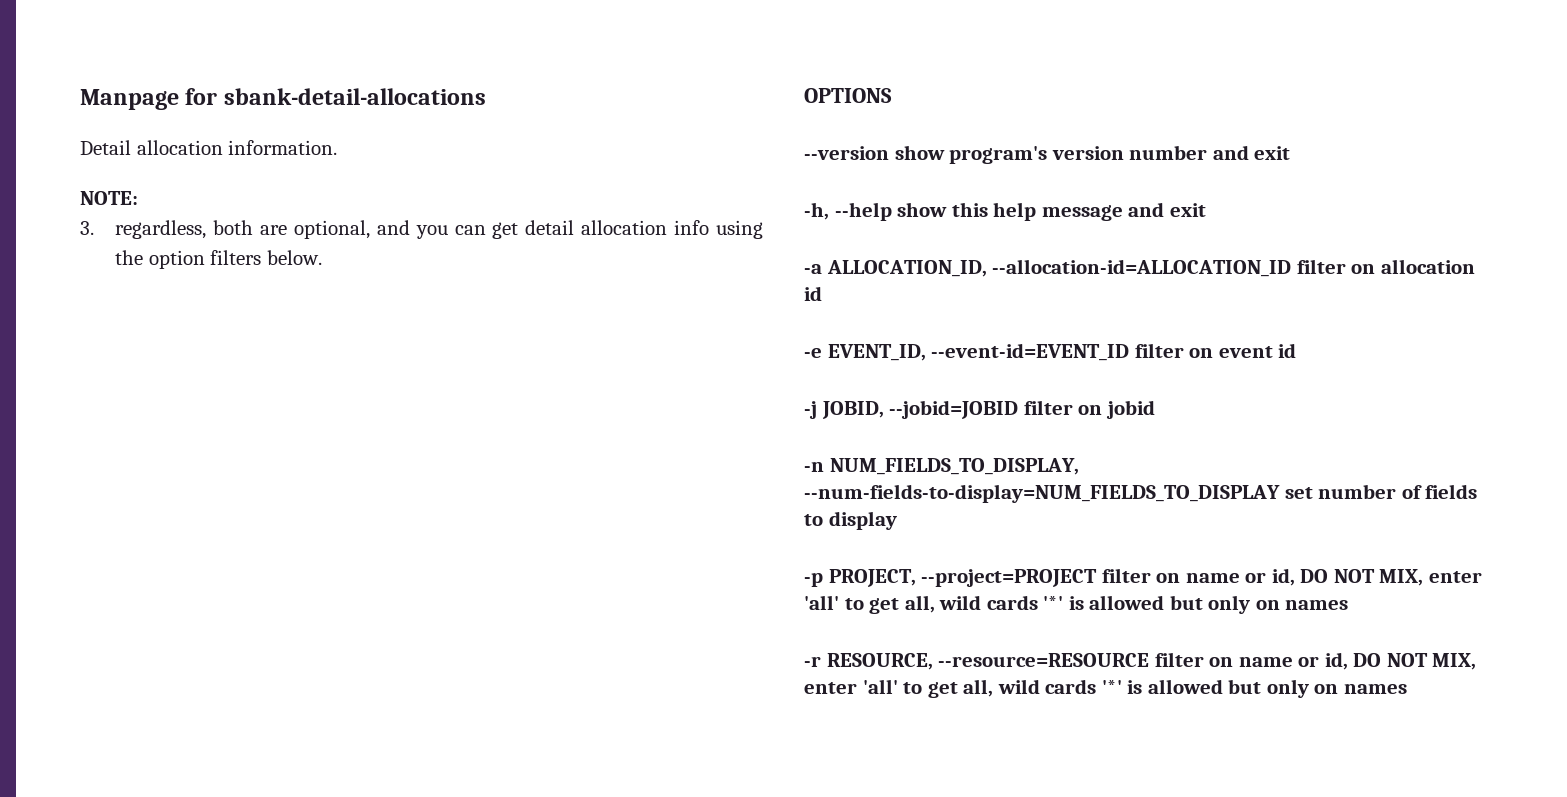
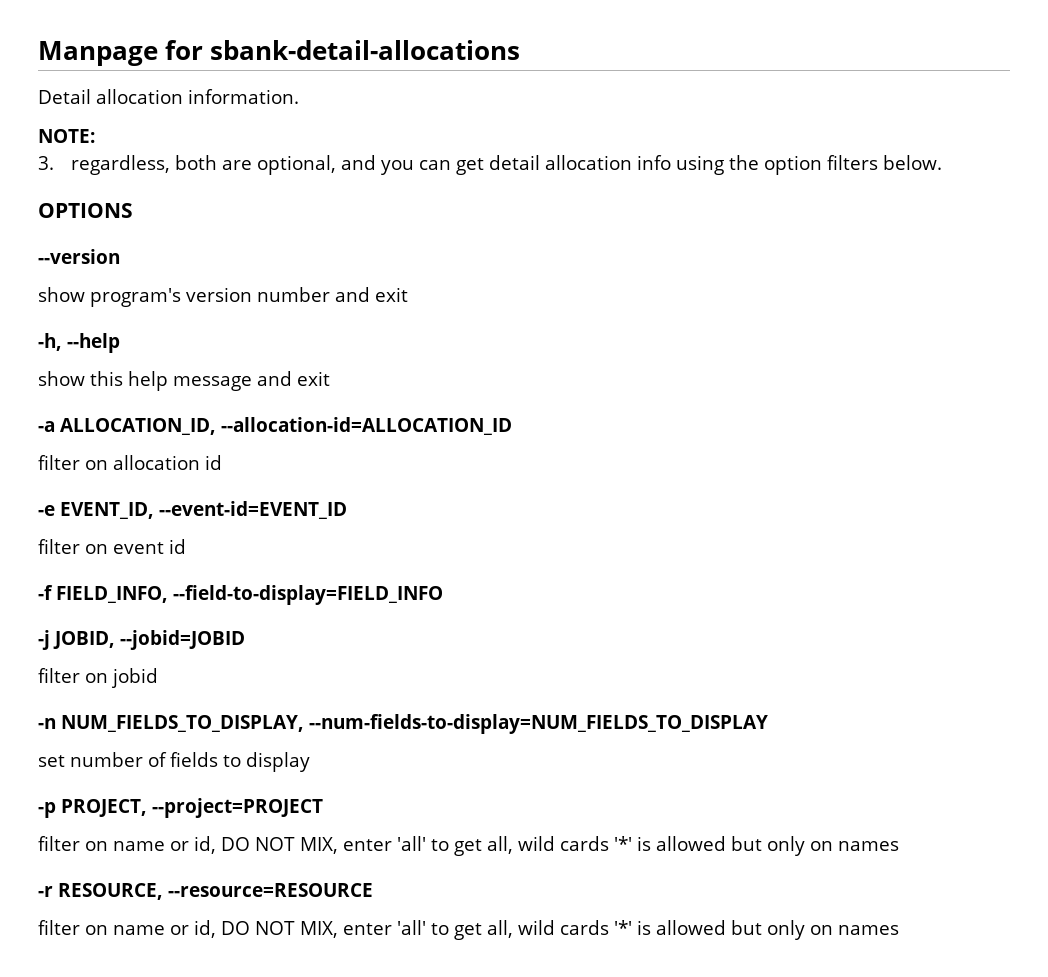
(889, 153) none -> (120, 256) //
(892, 211) none -> (120, 343) //
(1292, 268) none -> (512, 426) //
(1130, 352) none -> (347, 510) //
(1297, 350) none -> [38,585,443,605] // -f FIELD_INFO, --field-to-display=FIELD_INFO
(1019, 409) none -> (245, 640) //
(1280, 493) none -> (768, 724) //
(1098, 578) none -> (323, 808) //
(1150, 660) none -> (373, 890) //

